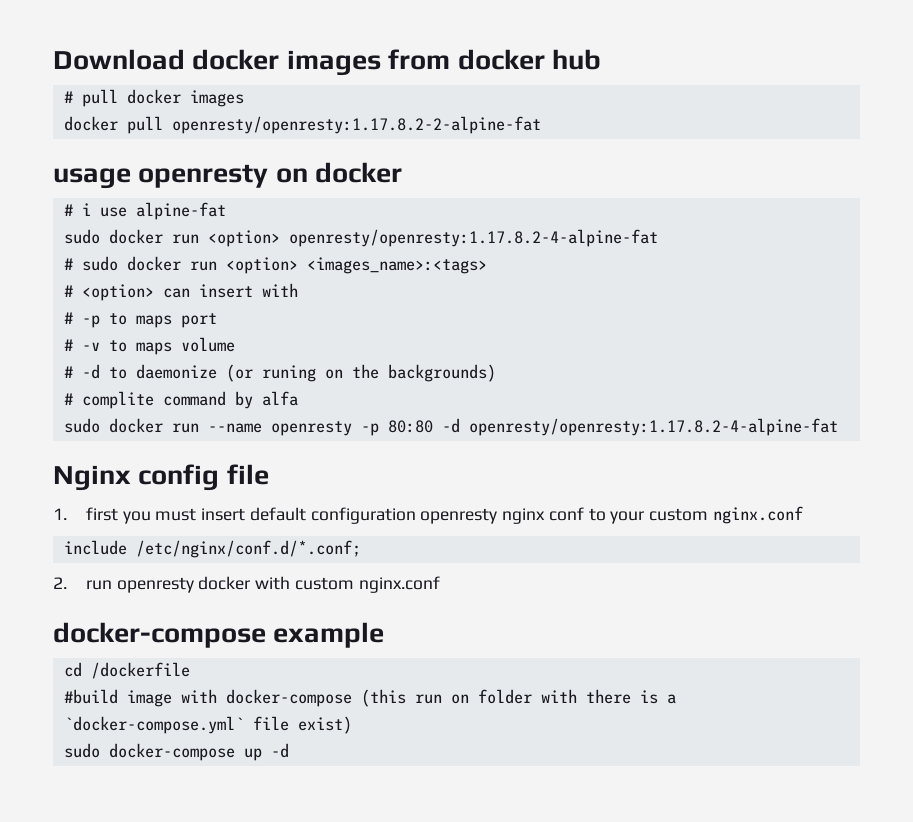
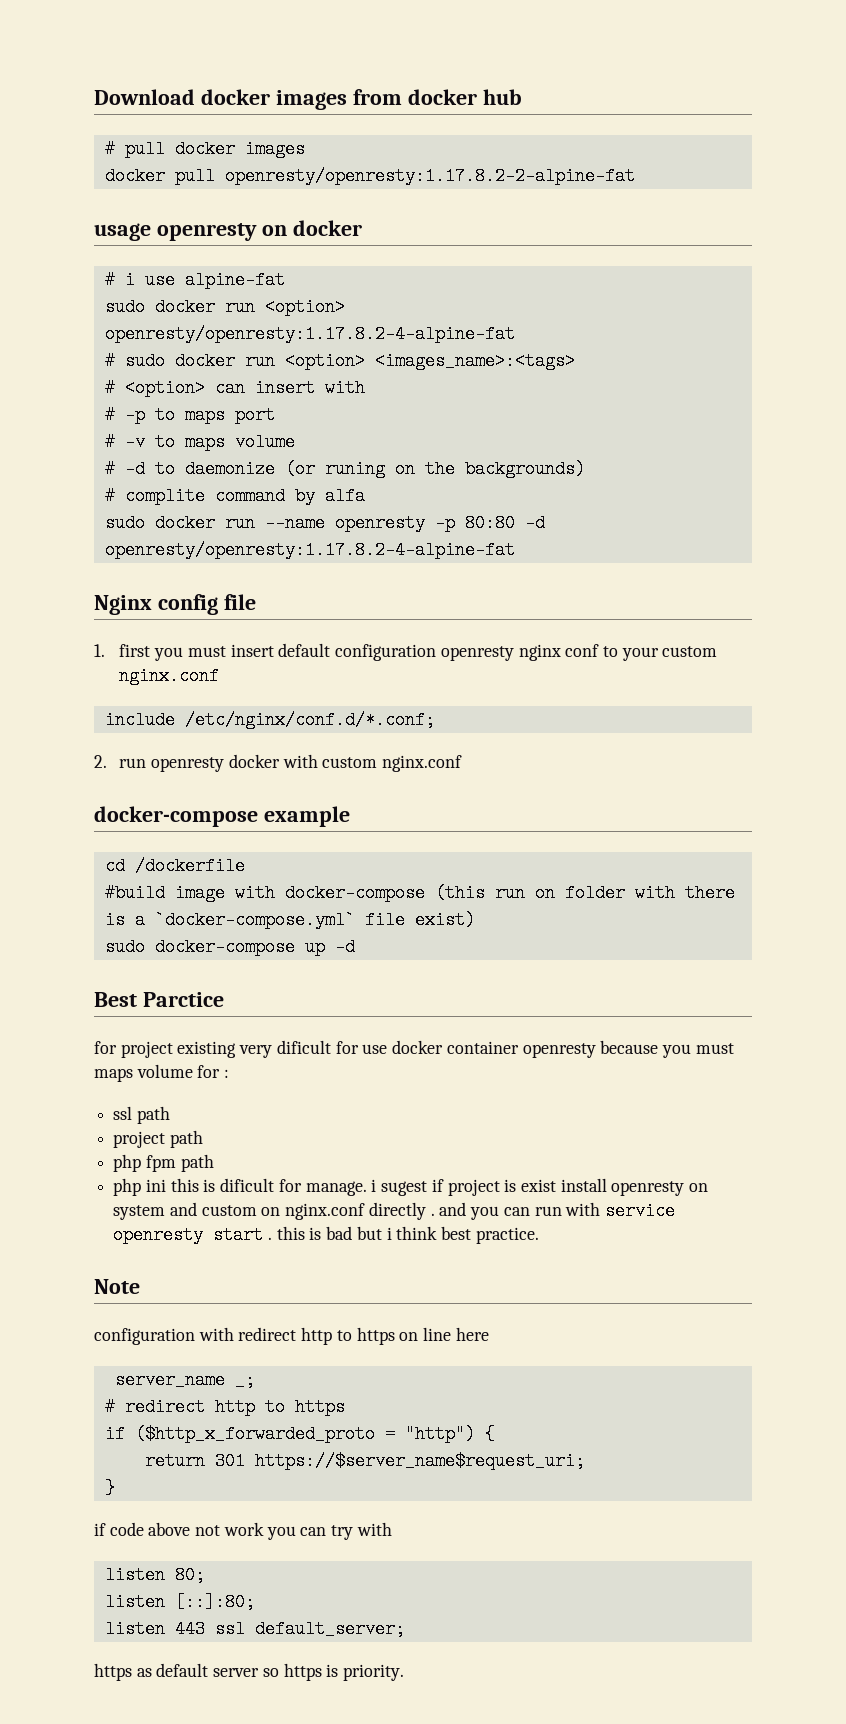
(289, 750) none -> [94,992,224,1007] [94,1040,734,1058] [94,1064,230,1082] [113,1106,170,1124] [113,1130,203,1148] [113,1154,214,1172] [113,1178,709,1196] [113,1202,675,1220] [113,1226,539,1244] [94,1279,140,1294] [94,1327,489,1345] [114,1371,255,1389] [104,1398,345,1416] [104,1425,495,1443] [144,1452,585,1470] [104,1479,115,1497] [94,1522,392,1540] [104,1566,205,1584] [104,1593,255,1611] [104,1620,405,1638] [94,1663,405,1681] // Best Parctice // for project existing very dificult for use docker container openresty because you must maps volume for : // ssl path // project path // php fpm path // php ini this is dificult for manage. i sugest if project is exist install openresty on system and custom on nginx.conf directly . and you can run with service openresty start . this is bad but i think best practice. // Note // configuration with redirect http to https on line here // server_name _; // # redirect http to https // if ($http_x_forwarded_proto = "http") { // return 301 https://$server_name$request_uri; // } // if code above not work you can try with // listen 80; // listen [::]:80; // listen 443 ssl default_server; // https as default server so https is priority.

